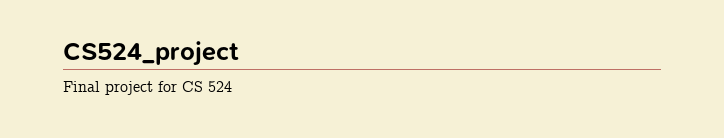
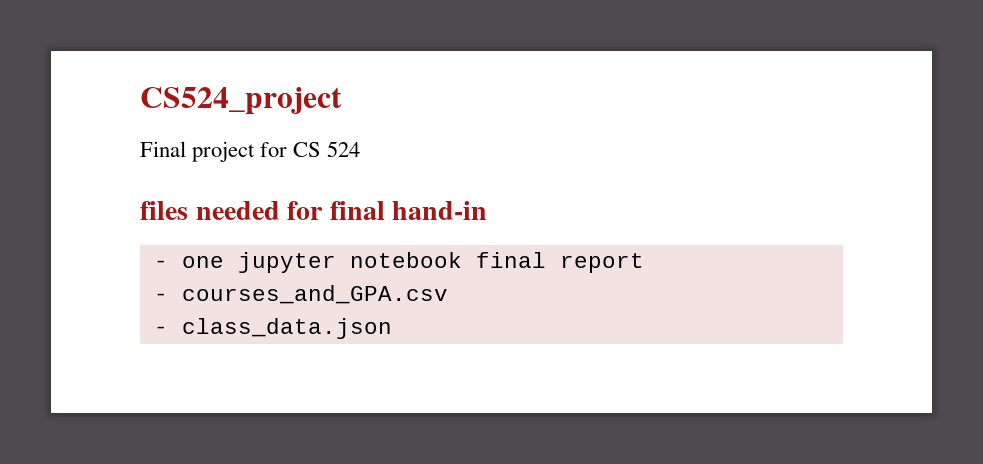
(232, 86) none -> [140,201,488,220] [153,252,644,273] [153,285,448,304] [153,318,392,339] // files needed for final hand-in // - one jupyter notebook final report // - courses_and_GPA.csv // - class_data.json

